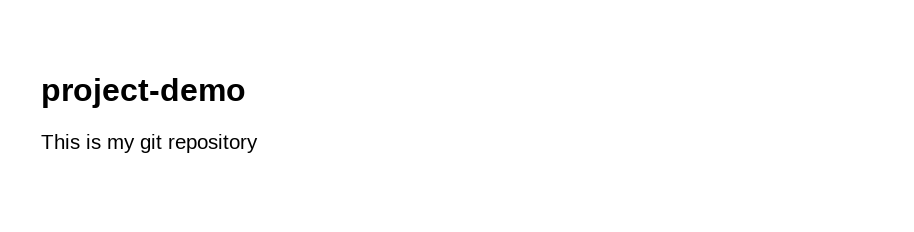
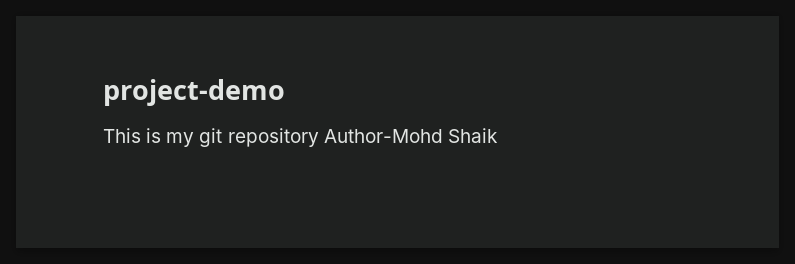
(258, 143) none -> [323,128,498,143] Author-Mohd Shaik

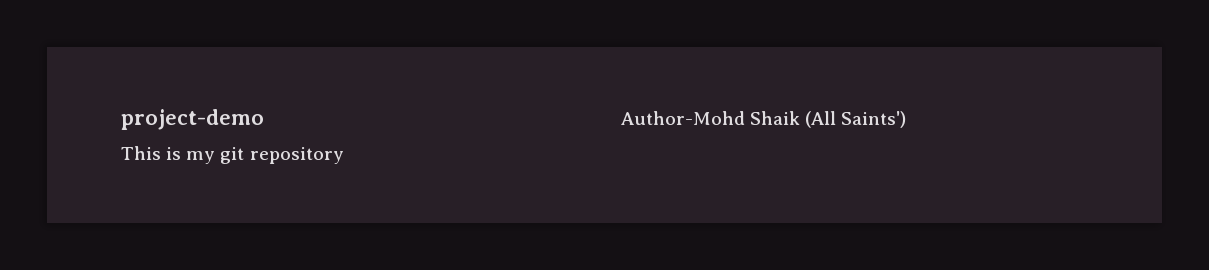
(319, 137) none -> (344, 155) //
(498, 135) none -> [805,111,907,128] (All Saints')

